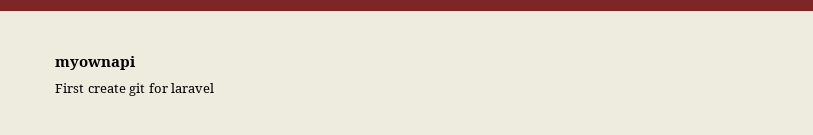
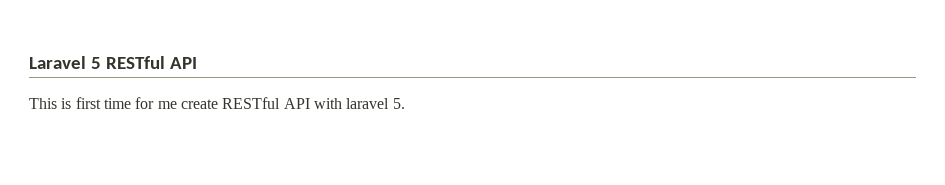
[55,56,136,70] [55,83,215,96] myownapi // First create git for laravel -> [29,56,197,69] [29,97,405,109] Laravel 5 RESTful API // This is first time for me create RESTful API with laravel 5.

